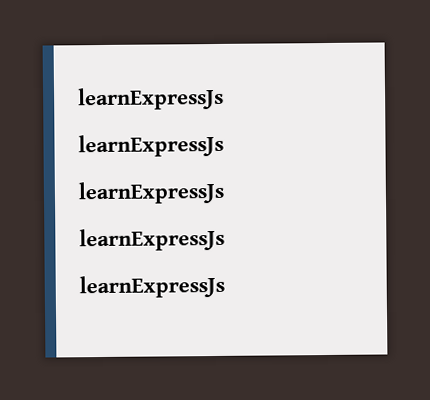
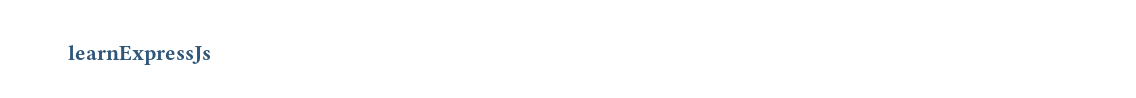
[77,86,224,111] [78,133,224,158] [78,180,225,205] [79,227,225,252] [79,274,225,299] learnExpressJs // learnExpressJs // learnExpressJs // learnExpressJs // learnExpressJs -> [68,45,211,65] learnExpressJs

